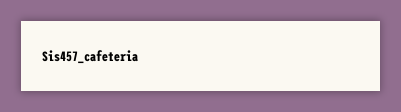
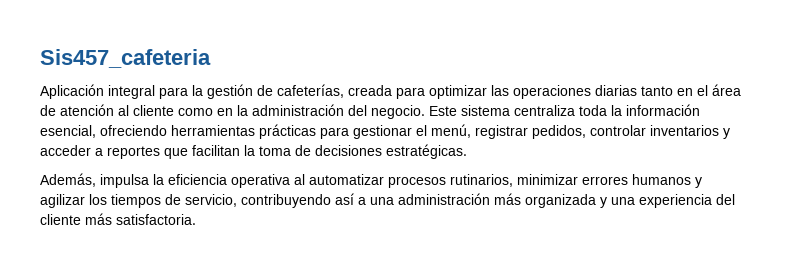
(138, 57) none -> [40,84,741,99] [40,104,700,119] [40,124,730,139] [40,144,467,159] [40,173,702,188] [40,193,735,208] [40,213,196,225] // Aplicación integral para la gestión de cafeterías, creada para optimizar las operaciones diarias tanto en el área de atención al cliente como en la administración del negocio. Este sistema centraliza toda la información esencial, ofreciendo herramientas prácticas para gestionar el menú, registrar pedidos, controlar inventarios y acceder a reportes que facilitan la toma de decisiones estratégicas. // Además, impulsa la eficiencia operativa al automatizar procesos rutinarios, minimizar errores humanos y agilizar los tiempos de servicio, contribuyendo así a una administración más organizada y una experiencia del cliente más satisfactoria.

